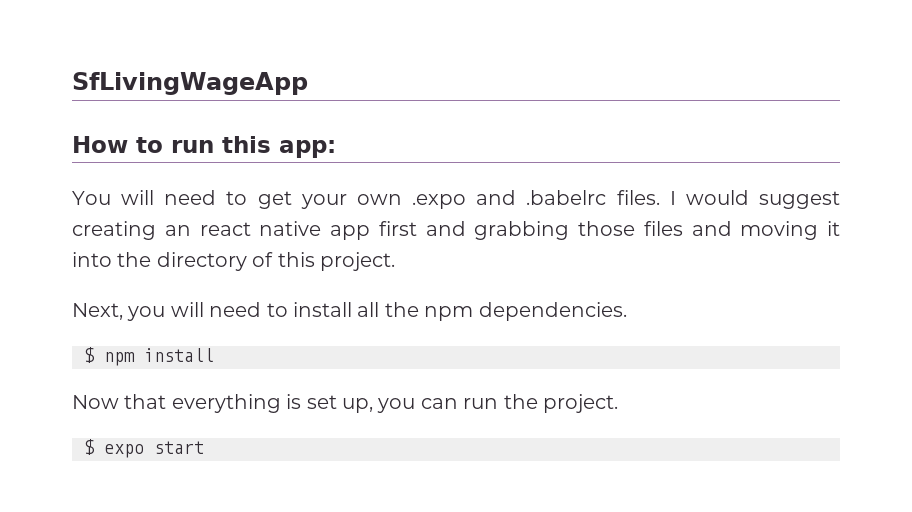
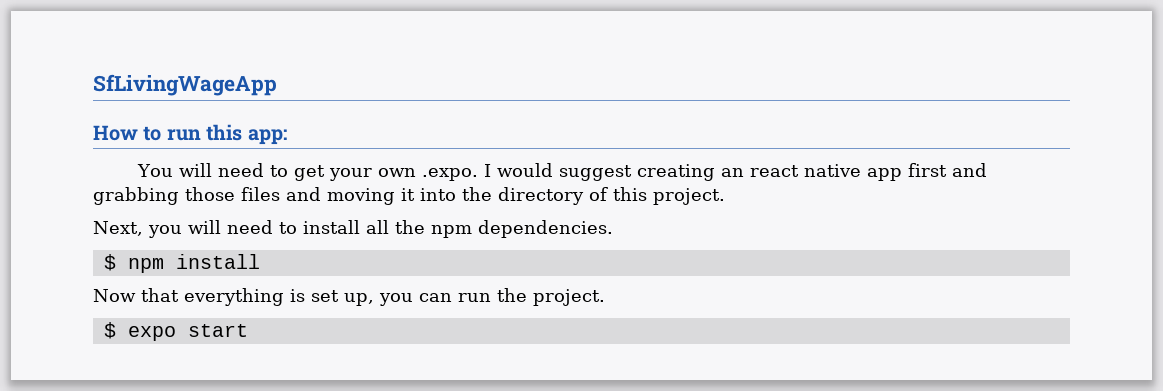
[412,190,660,209] .expo and .babelrc files. -> [421,168,478,181] .expo.

